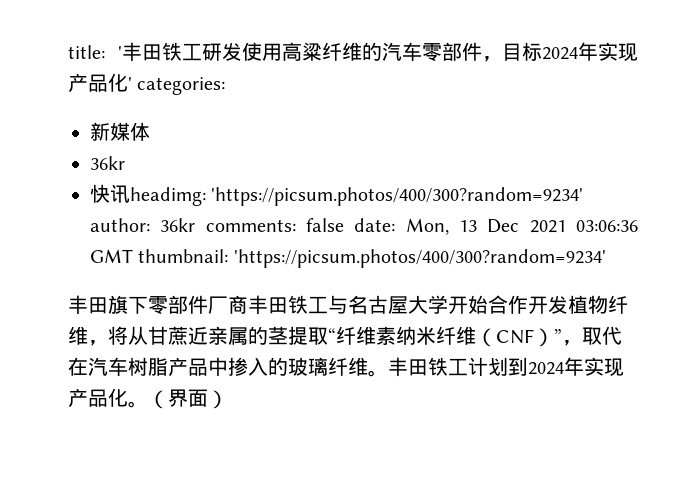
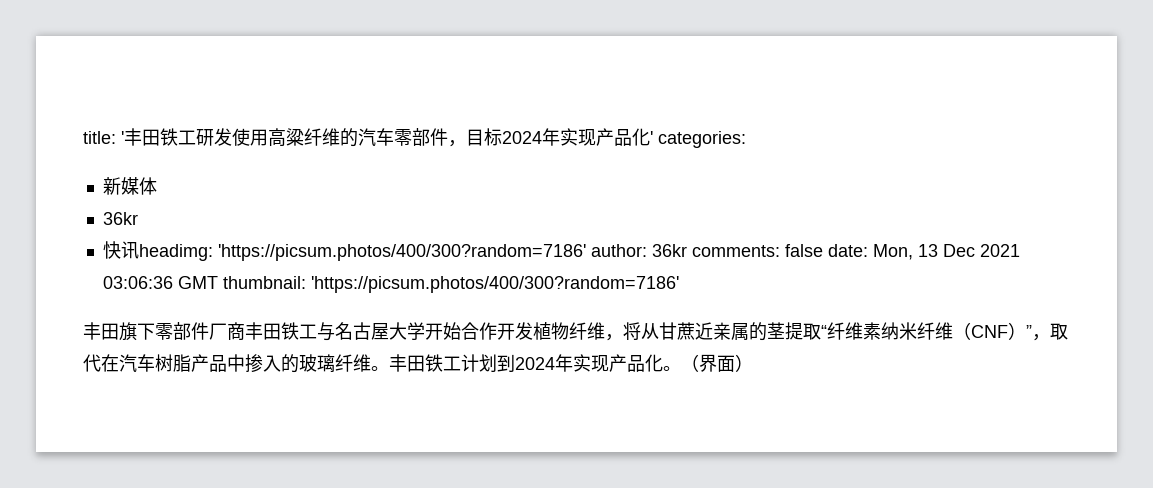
[211,187,584,206] 'https://picsum.photos/400/300?random=9234' -> [217,244,586,261] 'https://picsum.photos/400/300?random=7186'
[233,249,606,268] 'https://picsum.photos/400/300?random=9234' -> [310,276,679,293] 'https://picsum.photos/400/300?random=7186'

